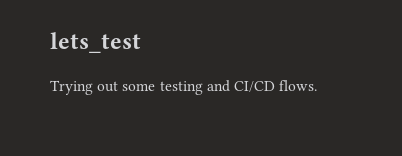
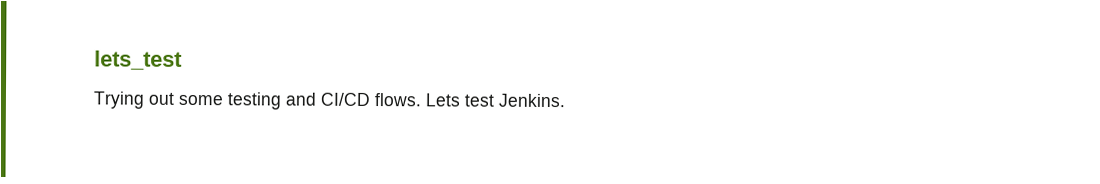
(318, 85) none -> [425,93,565,108] Lets test Jenkins.

